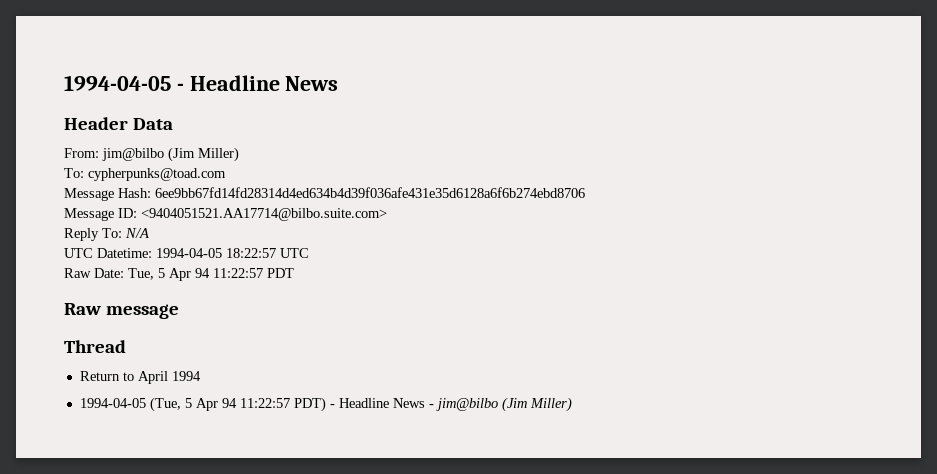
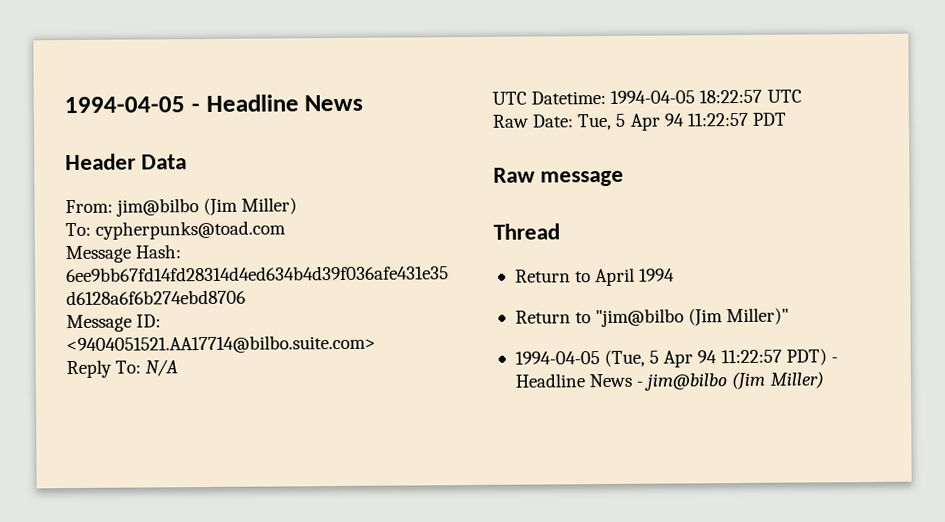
(201, 376) none -> [514,307,790,328] // Return to "jim@bilbo (Jim Miller)"

